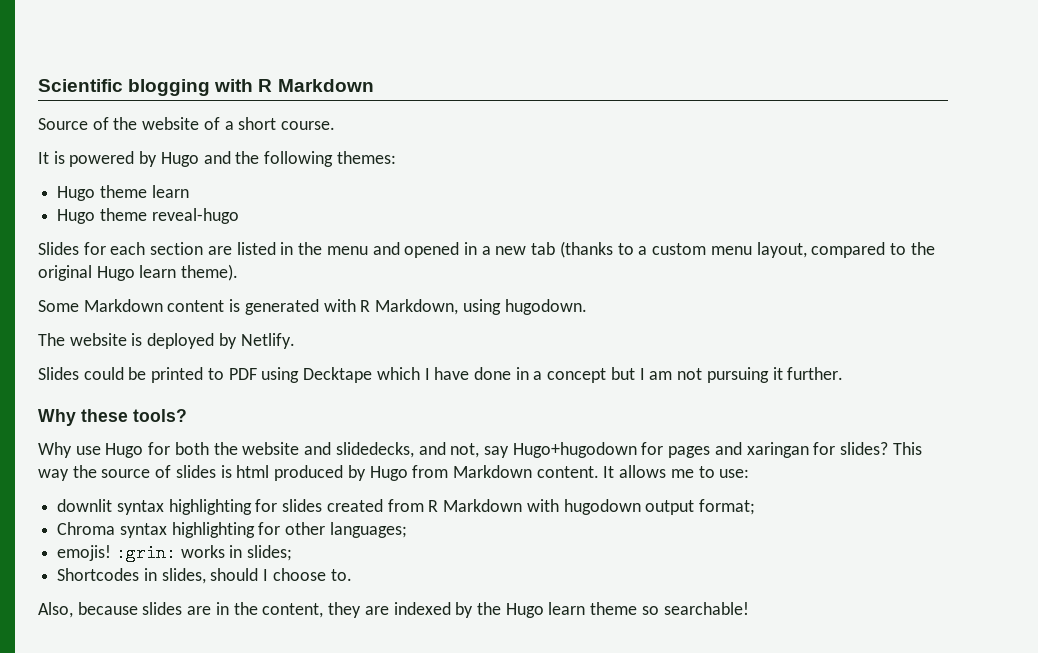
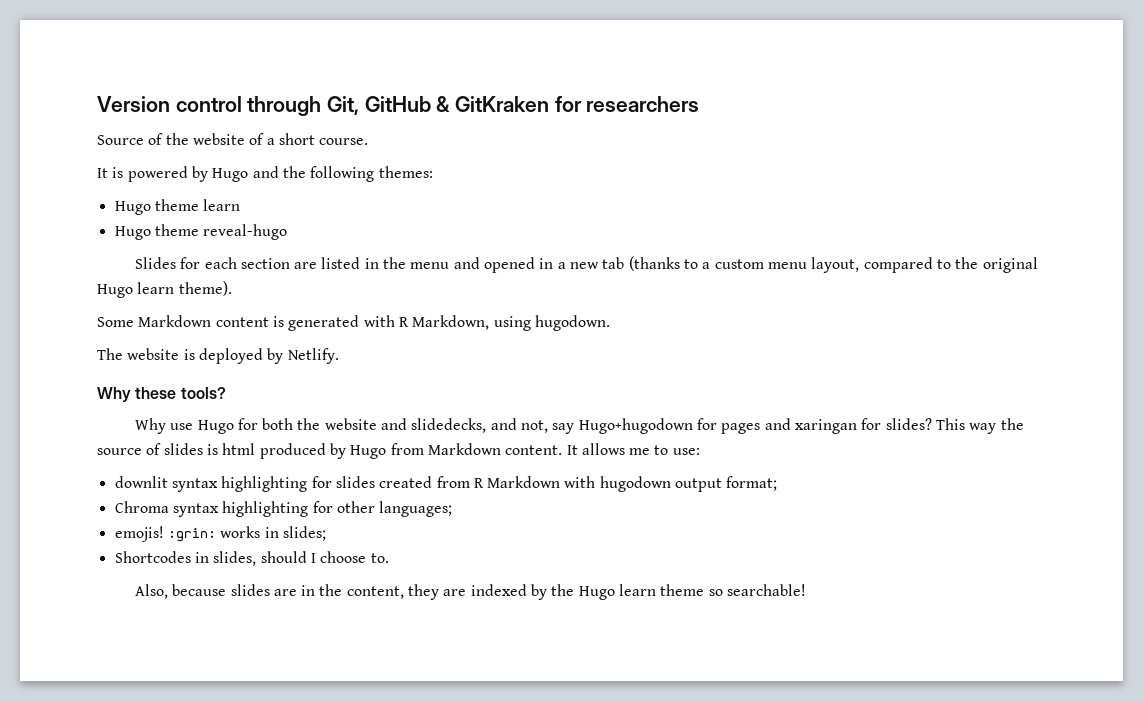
[38,79,374,96] Scientific blogging with R Markdown -> [97,96,700,116] Version control through Git, GitHub & GitKraken for researchers
[38,367,844,383] // Slides could be printed to PDF using Decktape which I have done in a concept but I am not pursuing it further. -> (339, 356) none

